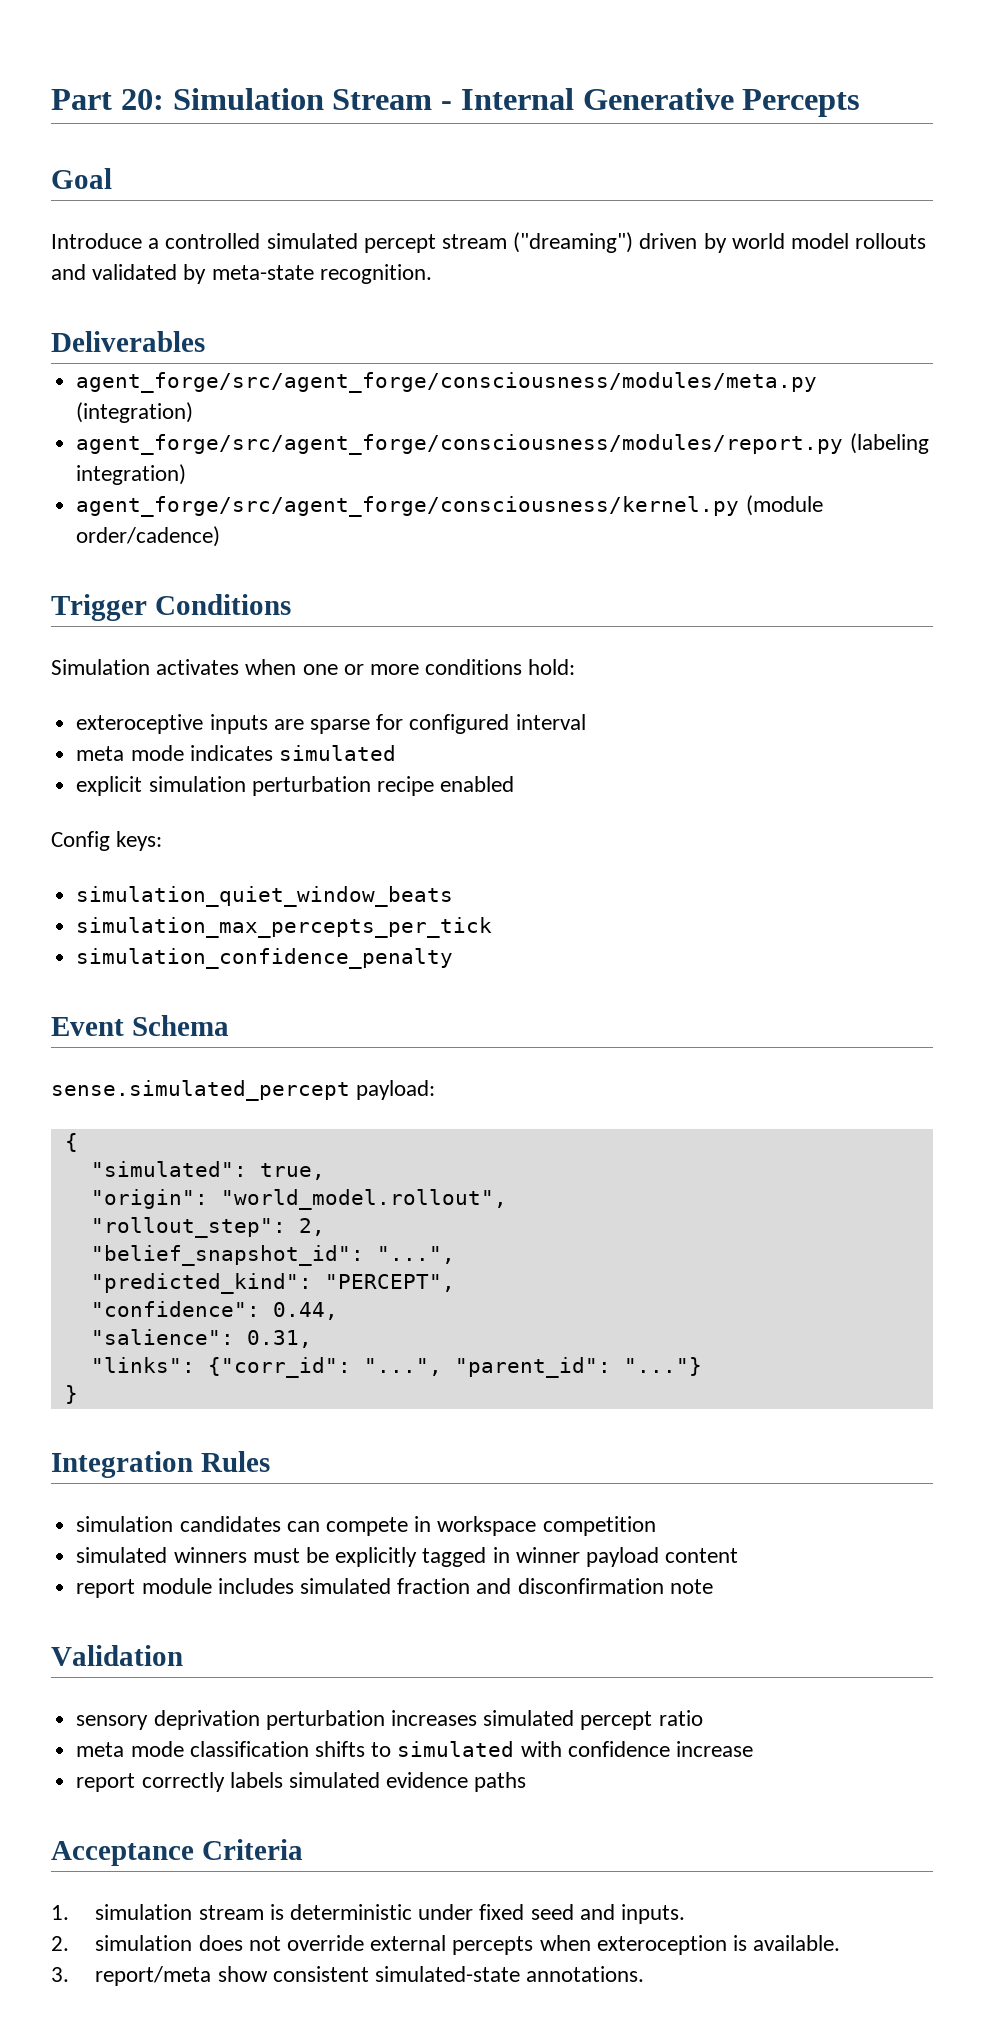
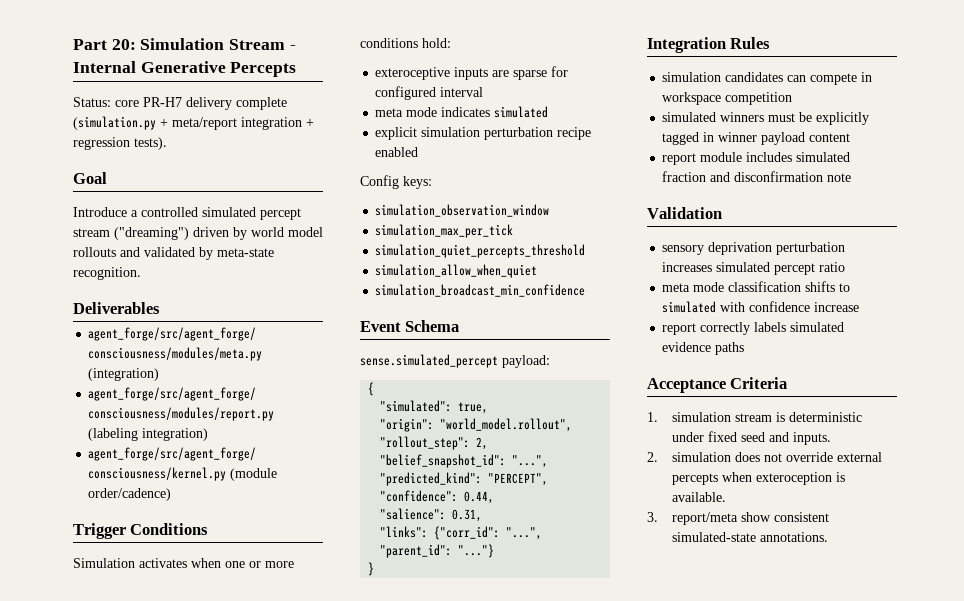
(861, 103) none -> [73,97,287,110] [73,116,314,130] [73,137,167,150] // Status: core PR-H7 delivery complete (simulation.py + meta/report integration + regression tests).
[76,886,454,907] [76,917,493,938] [76,948,454,969] simulation_quiet_window_beats // simulation_max_percepts_per_tick // simulation_confidence_penalty -> [375,204,550,217] [375,224,514,238] [375,244,586,258] [375,264,538,278] [375,284,586,297] simulation_observation_window // simulation_max_per_tick // simulation_quiet_percepts_threshold // simulation_allow_when_quiet // simulation_broadcast_min_confidence

